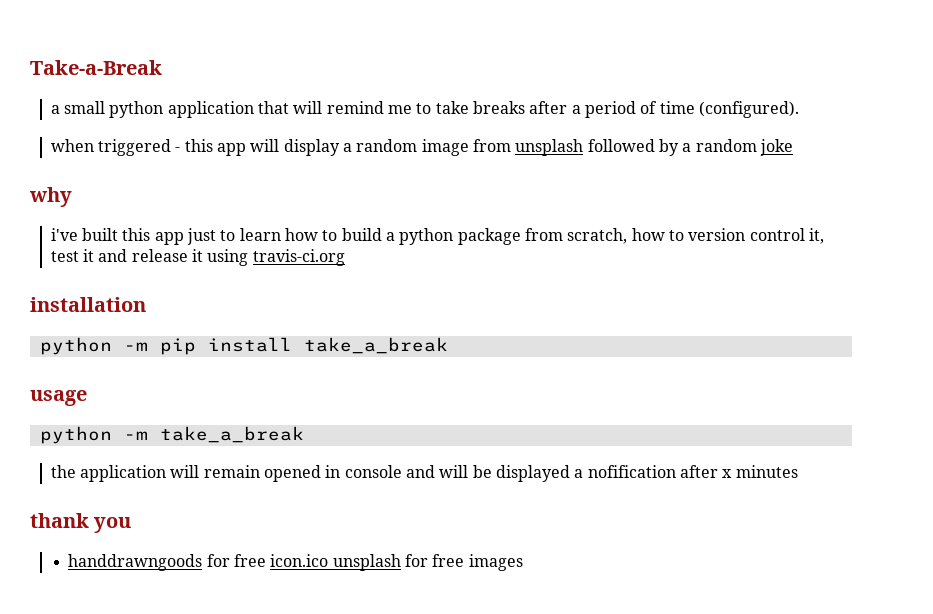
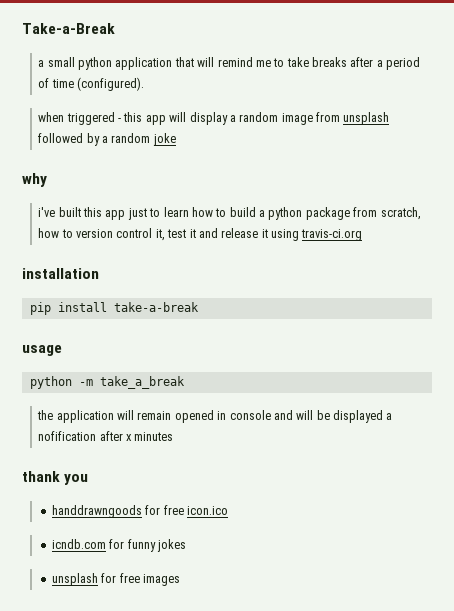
[39,337,148,355] python -m -> (99, 273) none
[303,337,448,354] take_a_break -> [113,302,199,312] take-a-break
(329, 560) none -> [52,539,187,552] // icndb.com for funny jokes //

